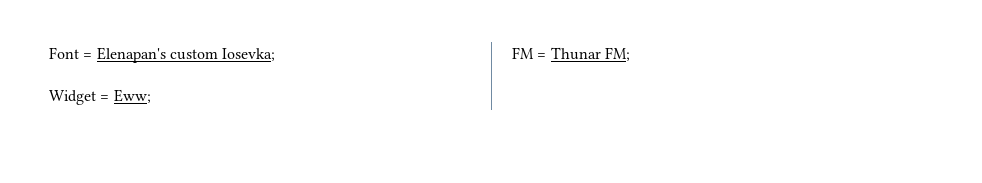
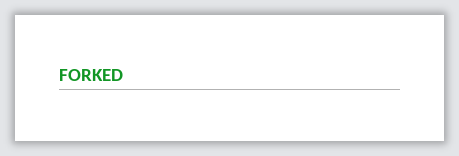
[49,47,276,63] [49,89,151,105] [512,47,630,61] Font = Elenapan's custom Iosevka; // Widget = Eww; // FM = Thunar FM; -> [59,69,123,81] FORKED

